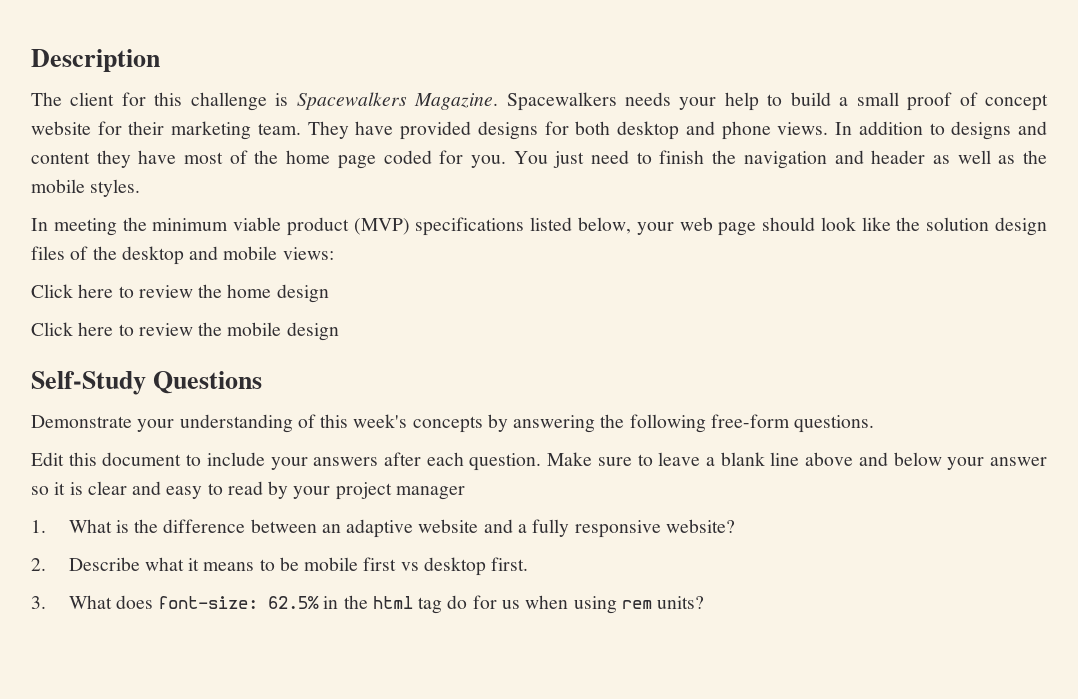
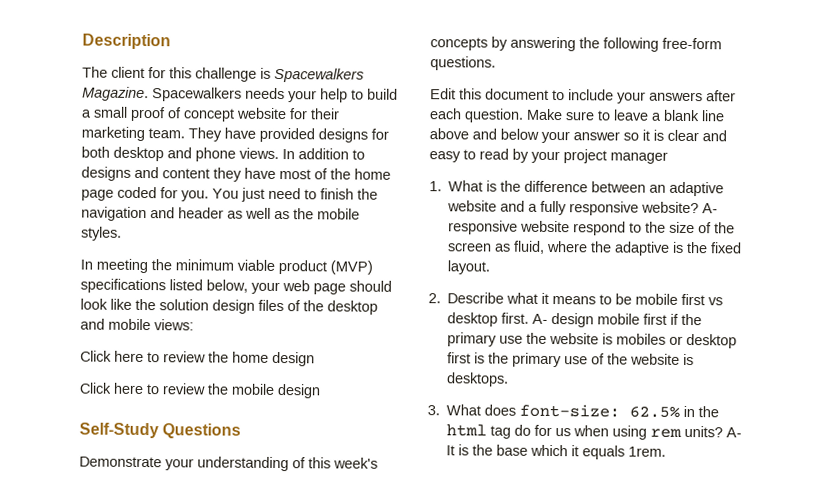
(735, 526) none -> [702,203,719,214] [448,220,736,236] [447,240,743,256] [447,260,491,275] A- responsive website respond to the size of the screen as fluid, where the adaptive is the fixed layout.
(529, 564) none -> [532,313,703,328] [447,332,738,349] [447,352,695,368] [446,372,510,387] A- design mobile first if the primary use the website is mobiles or desktop first is the primary use of the website is desktops.
(705, 602) none -> [726,427,743,438] [446,444,667,460] A- It is the base which it equals 1rem.

